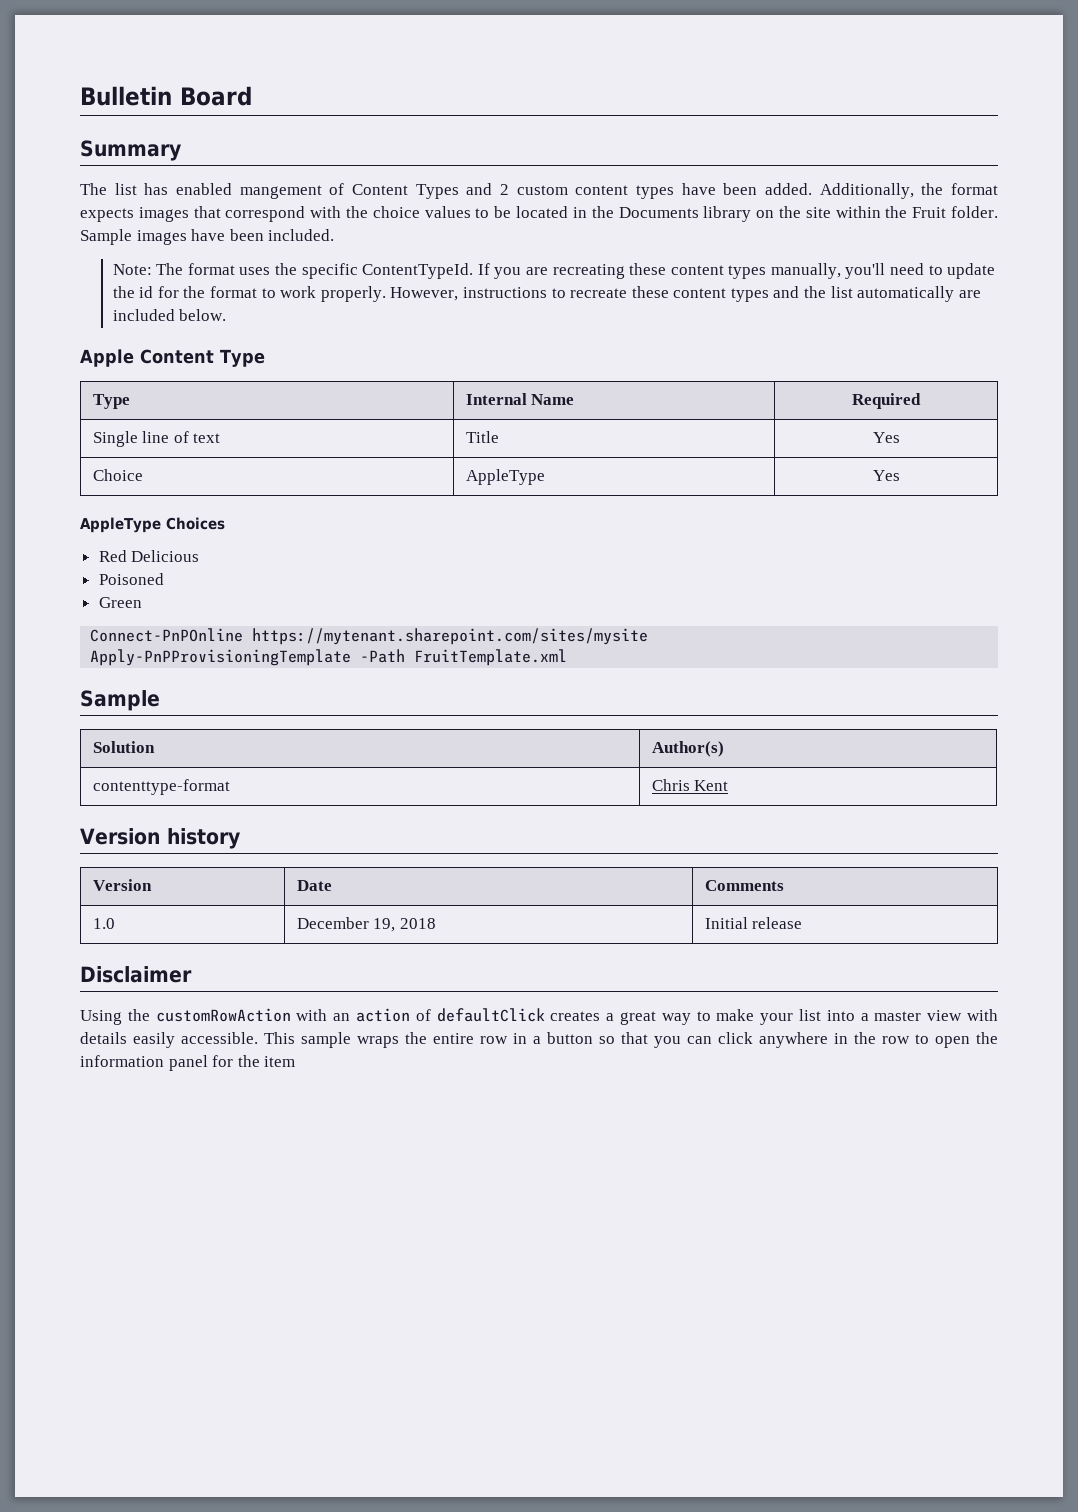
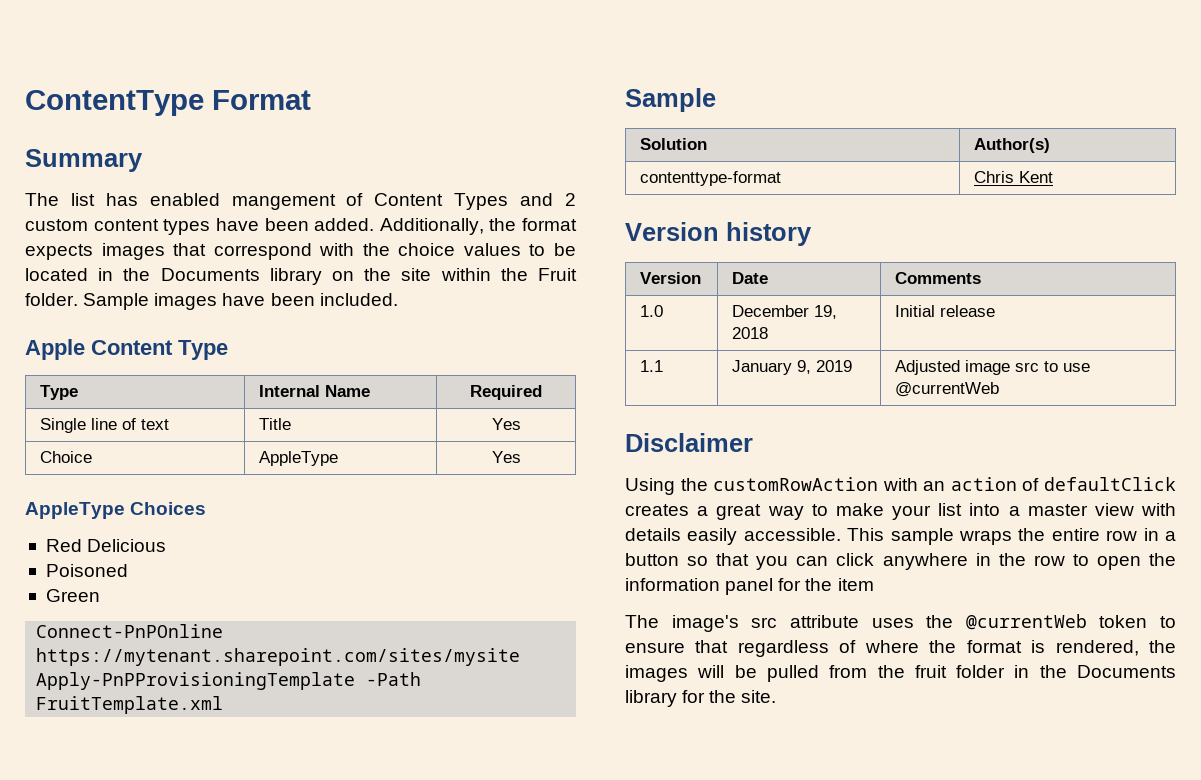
[80,86,252,106] Bulletin Board -> [25,90,311,116] ContentType Format
[112,263,996,279] [112,286,981,302] [112,309,227,321] // Note: The format uses the specific ContentTypeId. If you are recreating these content types manually, you'll need to update the id for the format to work properly. However, instructions to recreate these content types and the list automatically are included below. -> (398, 299) none
(803, 923) none -> [640,360,664,372] [732,360,853,375] [895,360,1091,375] [895,382,1000,397] // 1.1 | January 9, 2019 | Adjusted image src to use @currentWeb
(296, 1061) none -> [625,614,1176,632] [625,640,1176,657] [625,665,1176,682] [625,690,777,707] // The image's src attribute uses the @currentWeb token to ensure that regardless of where the format is rendered, the images will be pulled from the fruit folder in the Documents library for the site.

